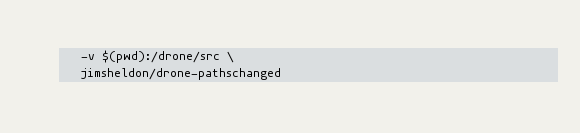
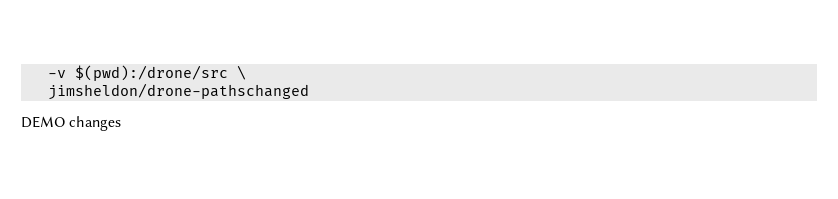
(281, 74) none -> [21,116,122,131] // DEMO changes

